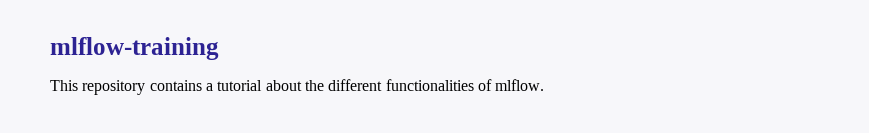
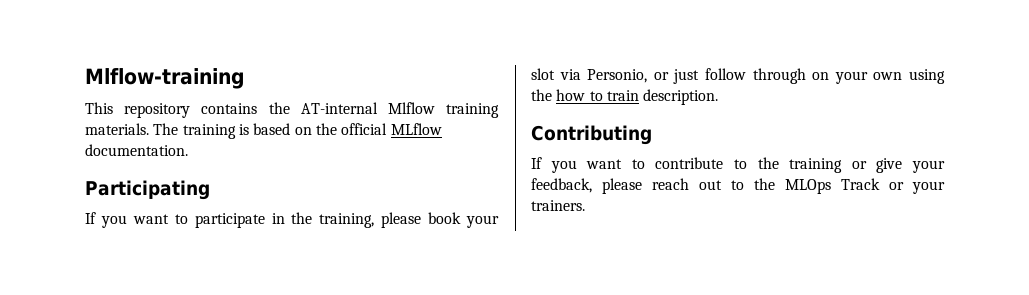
[50,37,219,60] mlflow-training -> [85,68,245,89] Mlflow-training
[205,79,545,91] a tutorial about the different functionalities of mlflow. -> [268,102,500,118] [85,123,442,139] [85,144,188,156] [85,180,210,200] [85,212,499,228] [531,68,946,84] [531,89,719,105] [531,125,652,145] [531,157,945,173] [531,178,945,194] [531,200,585,211] the AT-internal Mlflow training materials. The training is based on the official MLflow documentation. // Participating // If you want to participate in the training, please book your slot via Personio, or just follow through on your own using the how to train description. // Contributing // If you want to contribute to the training or give your feedback, please reach out to the MLOps Track or your trainers.

